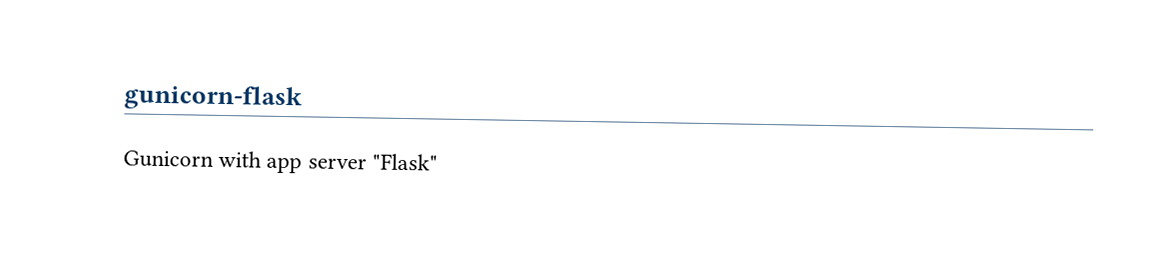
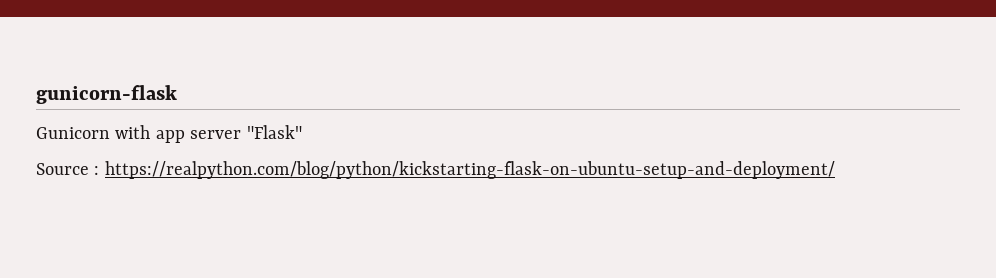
(438, 162) none -> [36,161,835,179] // Source : https://realpython.com/blog/python/kickstarting-flask-on-ubuntu-setup-and-deployment/

